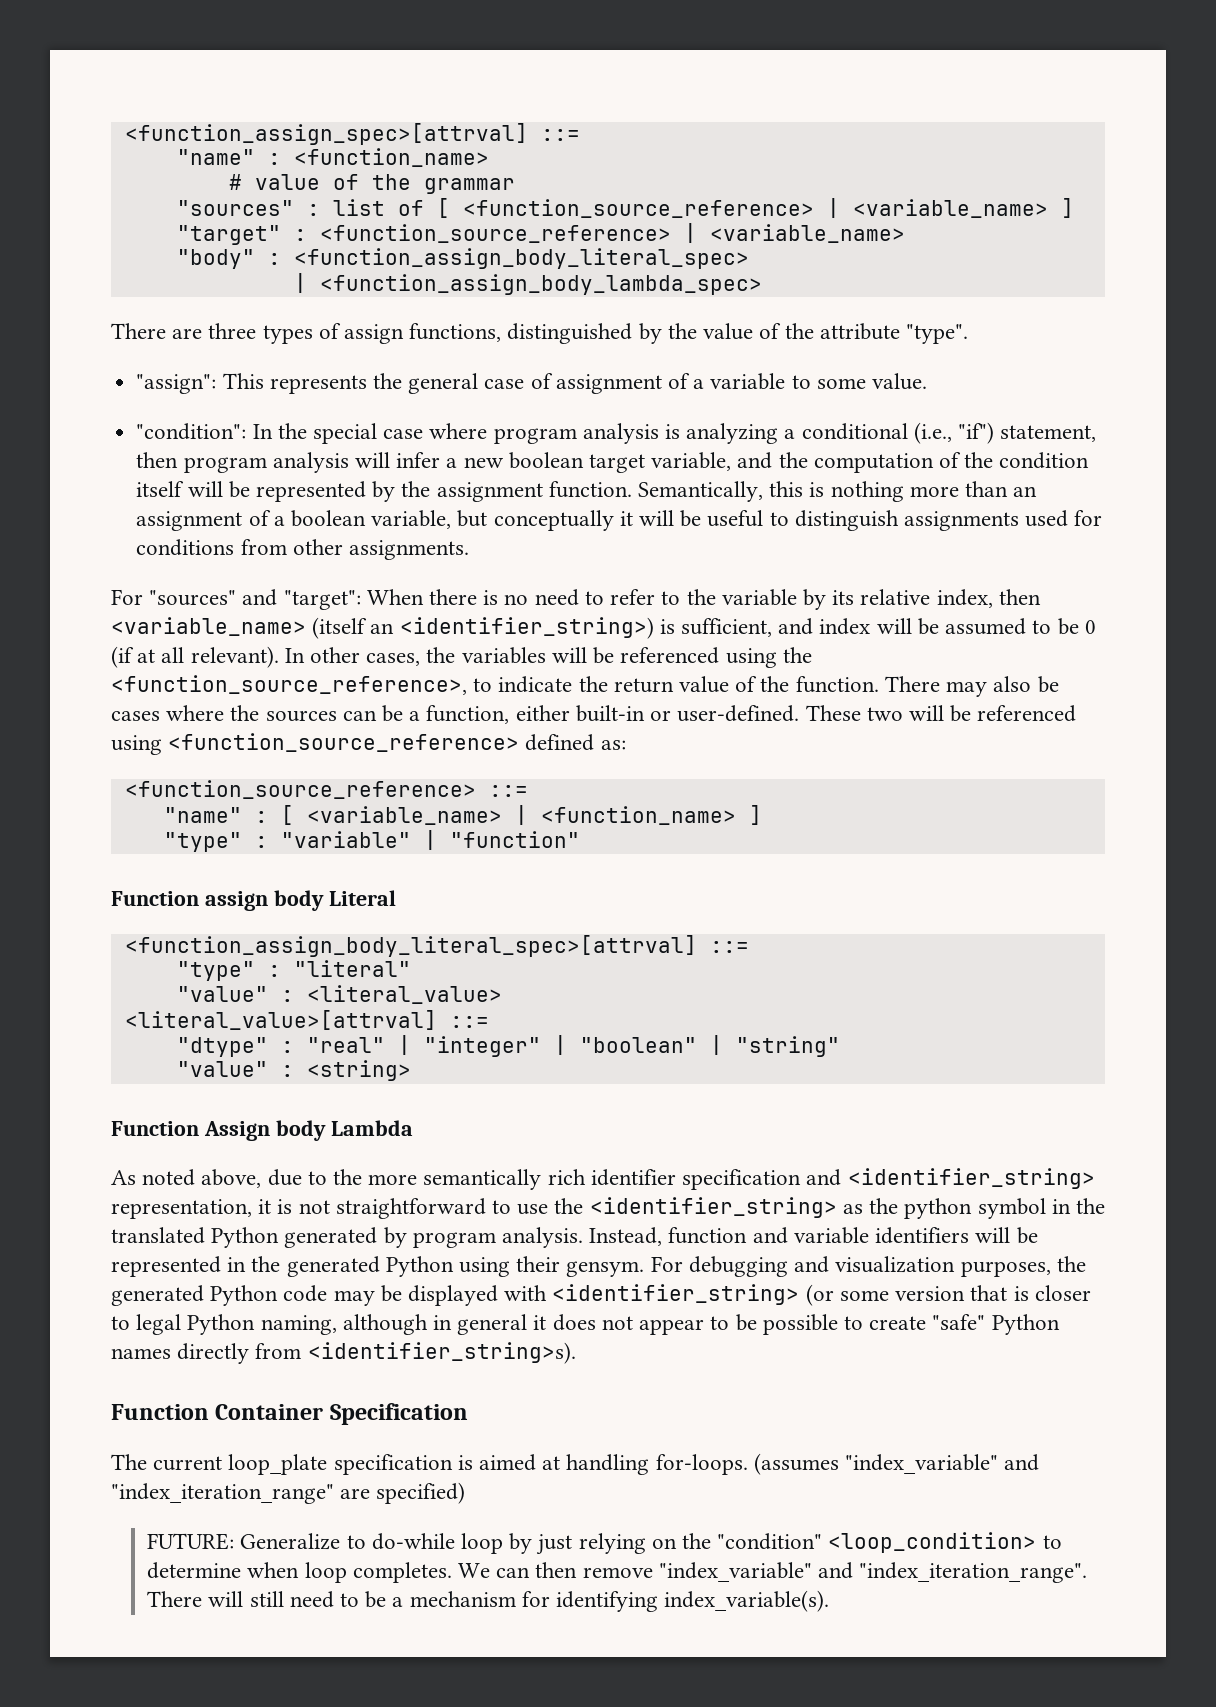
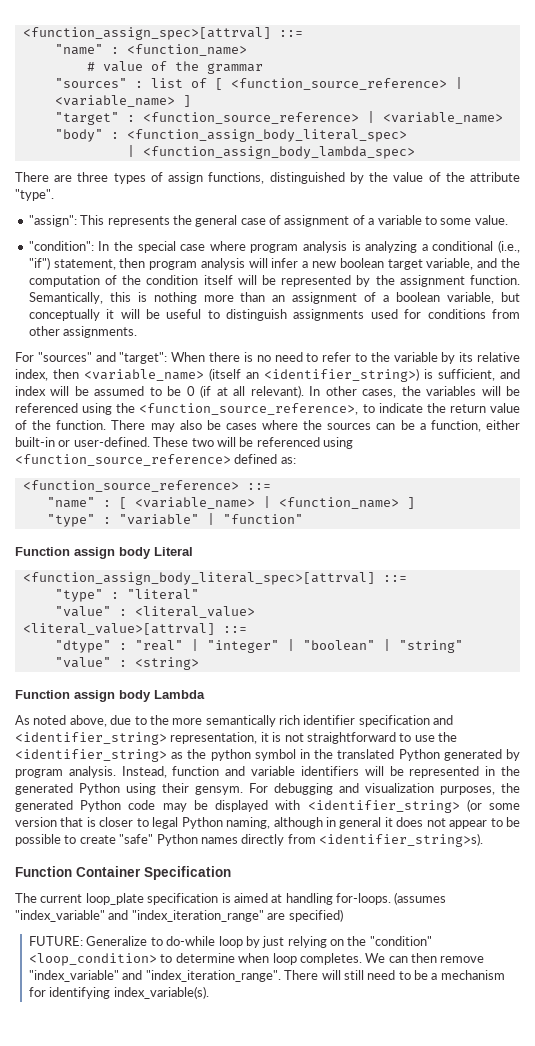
[203,1121,270,1141] Assign -> [74,690,115,702] assign

